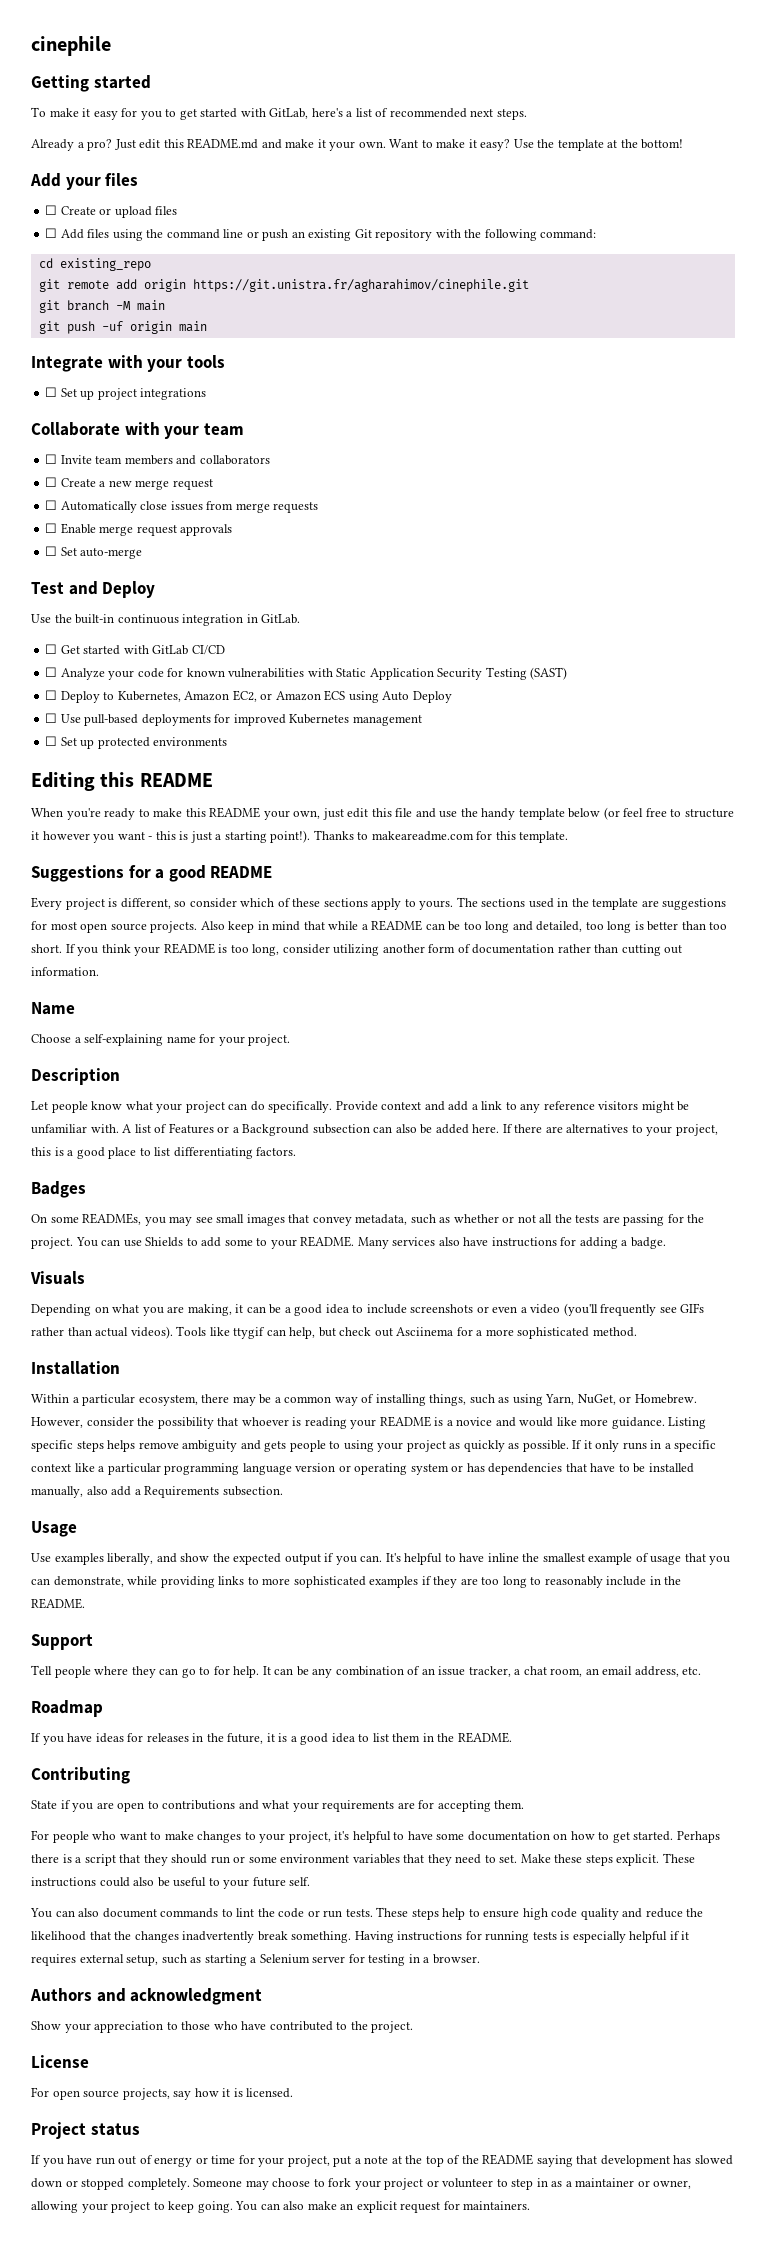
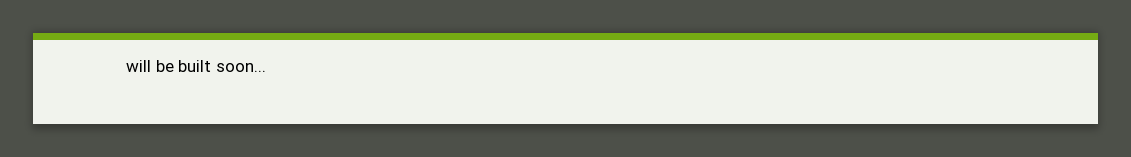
[31,36,111,56] [31,75,151,92] [31,107,527,120] [31,138,684,151] [30,173,139,190] [45,205,178,218] [45,228,597,241] [38,258,151,271] [38,279,529,292] [38,300,165,313] [38,321,207,334] [31,355,225,372] [45,387,207,400] [31,422,244,439] [45,454,270,465] [45,477,213,490] [45,500,319,513] [45,523,233,536] [45,546,143,559] [31,581,156,598] [31,614,301,626] [45,644,225,655] [45,667,568,680] [45,690,452,703] [45,713,422,726] [45,736,228,749] [31,772,213,791] [31,807,734,820] [31,830,569,843] [31,865,273,882] [31,897,727,910] [31,920,728,933] [31,943,683,956] [31,967,99,976] [31,1002,75,1015] [31,1034,291,1046] [31,1068,120,1085] [31,1101,690,1113] [31,1123,718,1136] [31,1147,297,1159] [31,1181,86,1198] [31,1213,705,1226] [31,1236,666,1249] [30,1271,85,1285] [31,1303,705,1316] [31,1326,637,1339] [31,1361,120,1375] [31,1394,697,1406] [31,1416,707,1429] [31,1440,717,1452] [31,1463,694,1475] [31,1486,283,1498] [31,1521,77,1537] [31,1553,731,1565] [31,1576,682,1588] [31,1598,85,1609] [31,1634,93,1650] [31,1665,702,1678] [31,1700,103,1717] [31,1732,512,1745] [31,1767,130,1784] [31,1800,525,1812] [31,1830,720,1843] [31,1853,695,1866] [31,1877,311,1889] [30,1907,704,1920] [31,1931,690,1943] [31,1954,480,1966] [30,1988,263,2005] [31,2021,414,2033] [31,2055,89,2068] [31,2087,294,2100] [31,2122,140,2139] [31,2154,733,2167] [31,2178,692,2190] [31,2201,531,2213] cinephile // Getting started // To make it easy for you to get started with GitLab, here's a list of recommended next steps. // Already a pro? Just edit this README.md and make it your own. Want to make it easy? Use the template at the bottom! // Add your files // ☐ Create or upload files // ☐ Add files using the command line or push an existing Git repository with the following command: // cd existing_repo // git remote add origin https://git.unistra.fr/agharahimov/cinephile.git // git branch -M main // git push -uf origin main // Integrate with your tools // ☐ Set up project integrations // Collaborate with your team // ☐ Invite team members and collaborators // ☐ Create a new merge request // ☐ Automatically close issues from merge requests // ☐ Enable merge request approvals // ☐ Set auto-merge // Test and Deploy // Use the built-in continuous integration in GitLab. // ☐ Get started with GitLab CI/CD // ☐ Analyze your code for known vulnerabilities with Static Application Security Testing (SAST) // ☐ Deploy to Kubernetes, Amazon EC2, or Amazon ECS using Auto Deploy // ☐ Use pull-based deployments for improved Kubernetes management // ☐ Set up protected environments // Editing this README // When you're ready to make this README your own, just edit this file and use the handy template below (or feel free to structure it however you want - this is just a starting point!). Thanks to makeareadme.com for this template. // Suggestions for a good README // Every project is different, so consider which of these sections apply to yours. The sections used in the template are suggestions for most open source projects. Also keep in mind that while a README can be too long and detailed, too long is better than too short. If you think your README is too long, consider utilizing another form of documentation rather than cutting out information. // Name // Choose a self-explaining name for your project. // Description // Let people know what your project can do specifically. Provide context and add a link to any reference visitors might be unfamiliar with. A list of Features or a Background subsection can also be added here. If there are alternatives to your project, this is a good place to list differentiating factors. // Badges // On some READMEs, you may see small images that convey metadata, such as whether or not all the tests are passing for the project. You can use Shields to add some to your README. Many services also have instructions for adding a badge. // Visuals // Depending on what you are making, it can be a good idea to include screenshots or even a video (you'll frequently see GIFs rather than actual videos). Tools like ttygif can help, but check out Asciinema for a more sophisticated method. // Installation // Within a particular ecosystem, there may be a common way of installing things, such as using Yarn, NuGet, or Homebrew. However, consider the possibility that whoever is reading your README is a novice and would like more guidance. Listing specific steps helps remove ambiguity and gets people to using your project as quickly as possible. If it only runs in a specific context like a particular programming language version or operating system or has dependencies that have to be installed manually, also add a Requirements subsection. // Usage // Use examples liberally, and show the expected output if you can. It's helpful to have inline the smallest example of usage that you can demonstrate, while providing links to more sophisticated examples if they are too long to reasonably include in the README. // Support // Tell people where they can go to for help. It can be any combination of an issue tracker, a chat room, an email address, etc. // Roadmap // If you have ideas for releases in the future, it is a good idea to list them in the README. // Contributing // State if you are open to contributions and what your requirements are for accepting them. // For people who want to make changes to your project, it's helpful to have some documentation on how to get started. Perhaps there is a script that they should run or some environment variables that they need to set. Make these steps explicit. These instructions could also be useful to your future self. // You can also document commands to lint the code or run tests. These steps help to ensure high code quality and reduce the likelihood that the changes inadvertently break something. Having instructions for running tests is especially helpful if it requires external setup, such as starting a Selenium server for testing in a browser. // Authors and acknowledgment // Show your appreciation to those who have contributed to the project. // License // For open source projects, say how it is licensed. // Project status // If you have run out of energy or time for your project, put a note at the top of the README saying that development has slowed down or stopped completely. Someone may choose to fork your project or volunteer to step in as a maintainer or owner, allowing your project to keep going. You can also make an explicit request for maintainers. -> [126,60,266,72] will be built soon...

